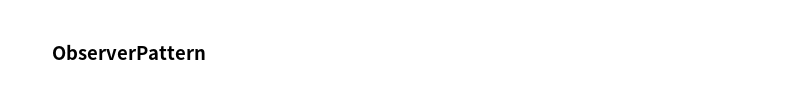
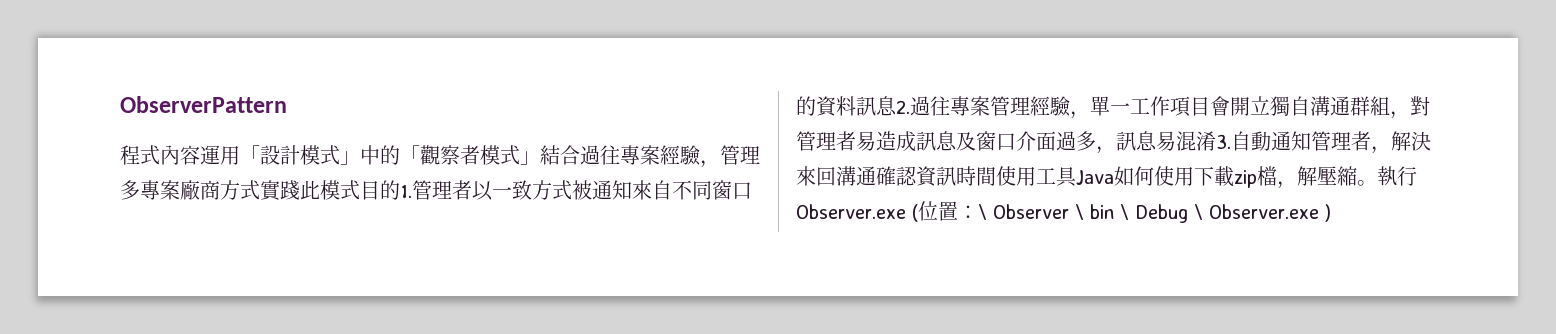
(206, 52) none -> [120,145,760,168] [120,180,752,201] [796,96,1430,119] [796,131,1431,154] [796,166,1417,189] [796,201,1331,223] // 程式內容運用「設計模式」中的「觀察者模式」結合過往專案經驗，管理多專案廠商方式實踐此模式目的1.管理者以一致方式被通知來自不同窗口的資料訊息2.過往專案管理經驗，單一工作項目會開立獨自溝通群組，對管理者易造成訊息及窗口介面過多，訊息易混淆3.自動通知管理者，解決來回溝通確認資訊時間使用工具Java如何使用下載zip檔，解壓縮。執行Observer.exe (位置：\ Observer \ bin \ Debug \ Observer.exe )

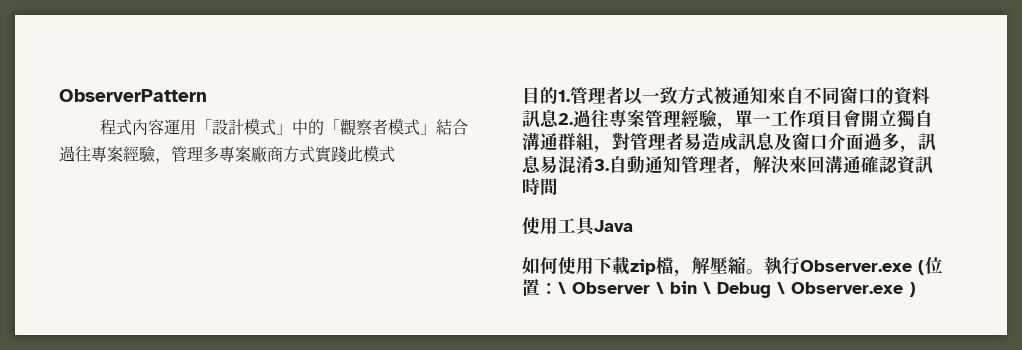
(360, 190) none -> (395, 154) //
(996, 176) none -> (558, 186) //
(1114, 177) none -> (633, 226) //

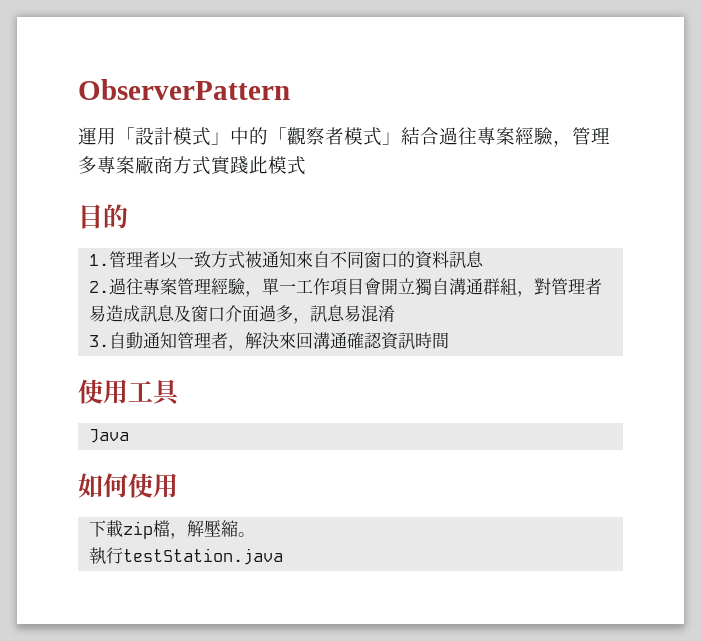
[99,119,164,135] 程式內容 -> (290, 89) none
(558, 95) none -> (128, 216) //
(559, 118) none -> (485, 259) //
(594, 164) none -> (396, 313) //
(596, 226) none -> (181, 392) //
(594, 266) none -> (178, 485) //
[764,256,943,275] [522,279,916,298] 執行Observer.exe (位置：\ Observer \ bin \ Debug \ Observer.exe ) -> [89,547,284,565] // 執行testStation.java

